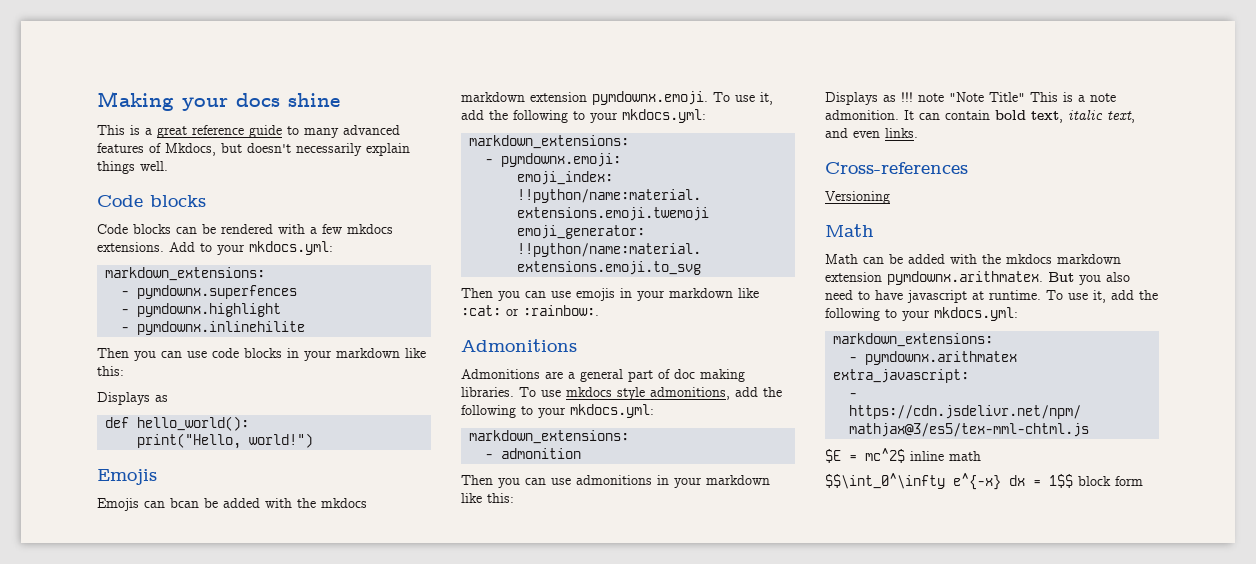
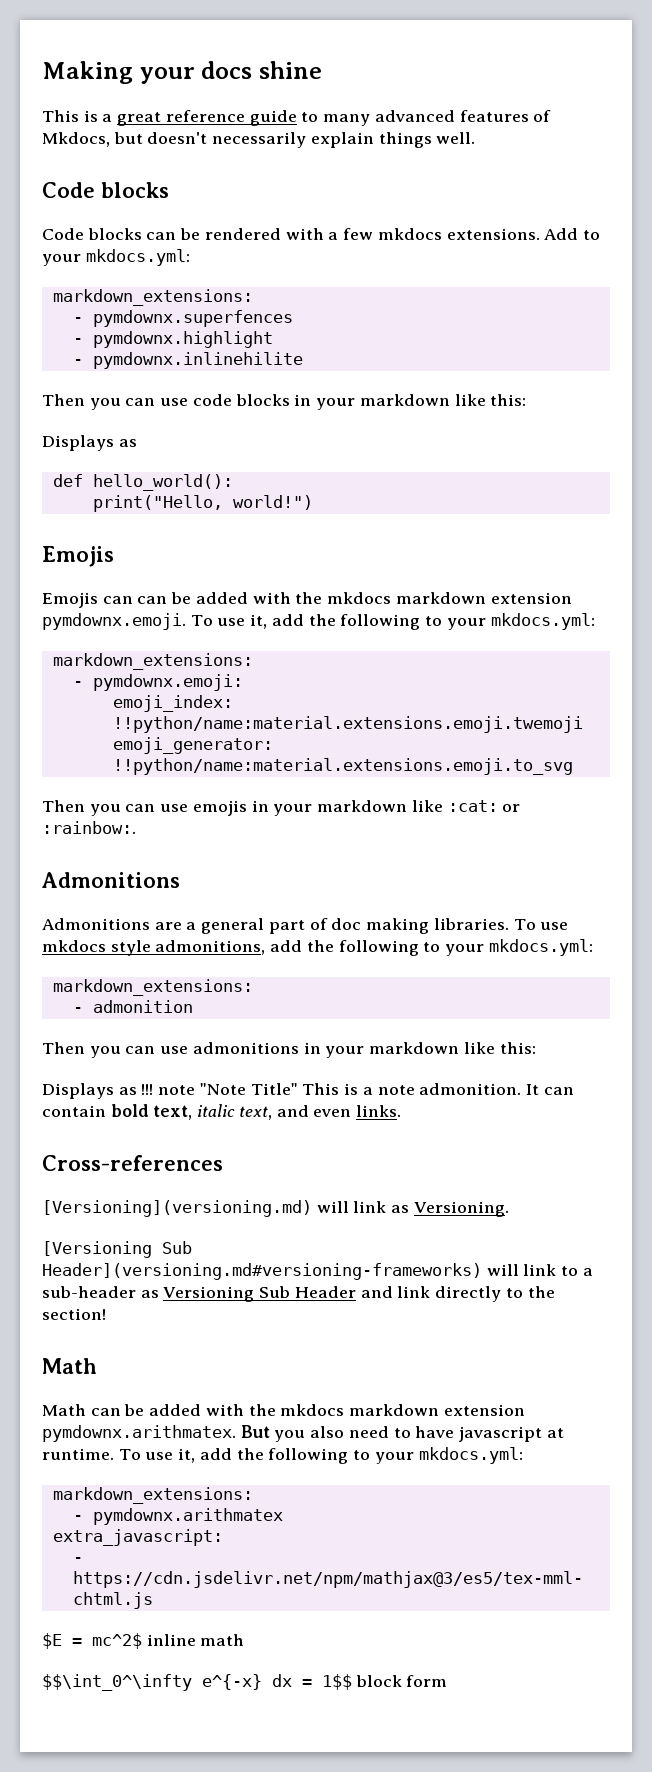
[170,498,199,508] bcan -> [137,596,168,604] can
[825,191,890,204] Versioning -> [42,1200,509,1217] [42,1241,192,1258] [42,1263,593,1280] [42,1286,555,1302] [42,1308,106,1320] [Versioning](versioning.md) will link as Versioning. // [Versioning Sub Header](versioning.md#versioning-frameworks) will link to a sub-header as Versioning Sub Header and link directly to the section!

